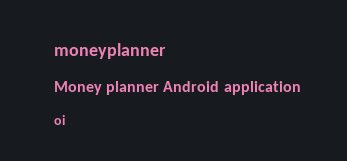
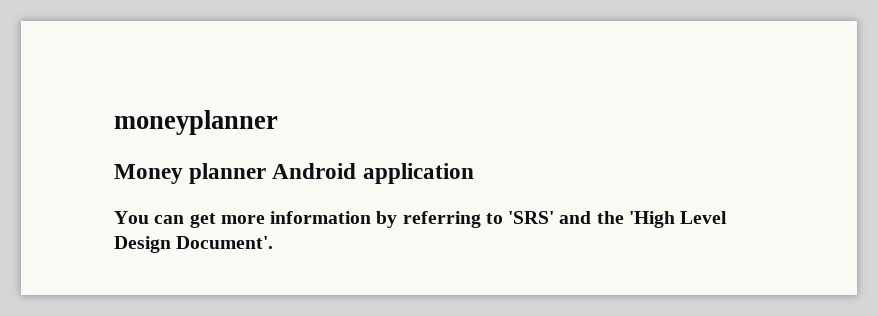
[54,115,65,125] oi -> [114,211,728,228] [114,236,274,253] You can get more information by referring to 'SRS' and the 'High Level Design Document'.

